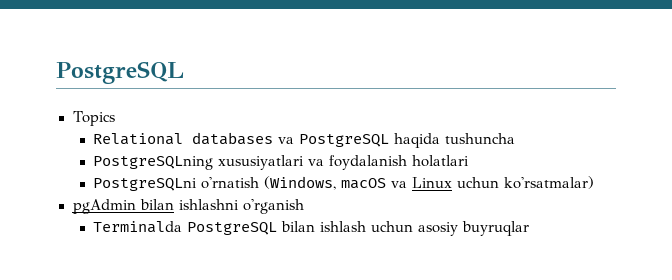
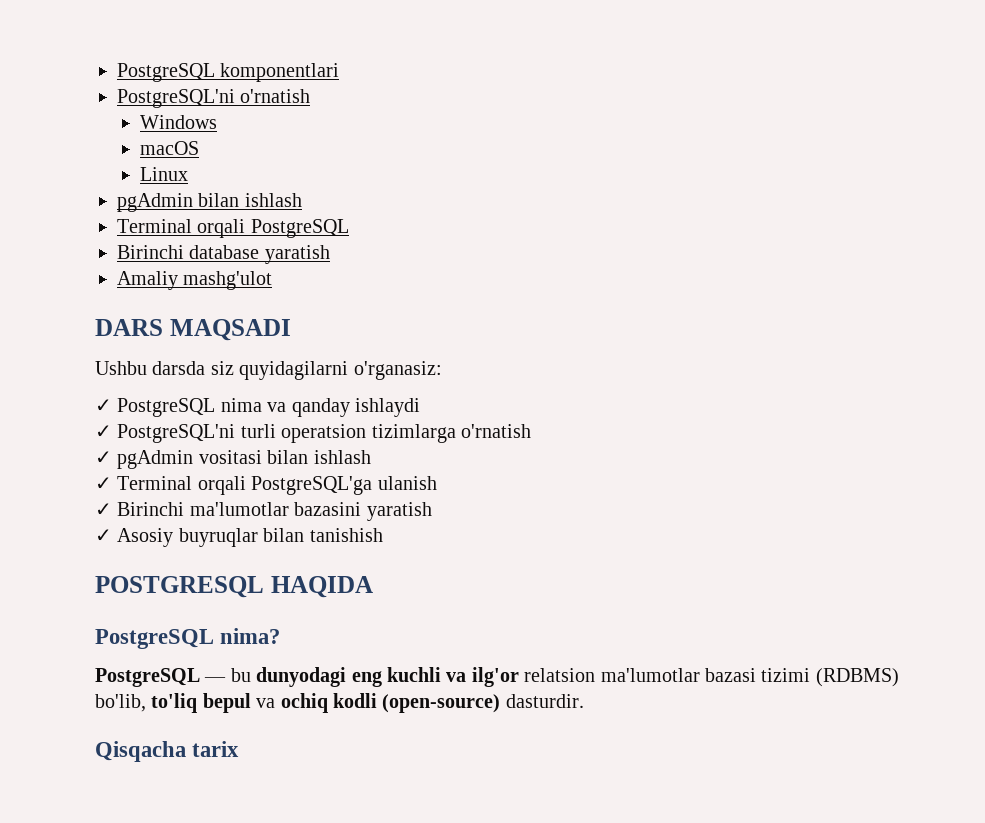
[56,61,184,84] [72,111,116,126] [93,132,516,148] [93,155,470,170] [93,176,408,191] PostgreSQL // Topics // Relational databases va PostgreSQL haqida tushuncha // PostgreSQLning xususiyatlari va foydalanish holatlari // PostgreSQLni o'rnatish (Windows, macOS va -> [117,63,340,82] [117,89,311,108] [140,115,218,129] [140,141,200,155] PostgreSQL komponentlari // PostgreSQL'ni o'rnatish // Windows // macOS //
[457,176,595,189] uchun ko'rsatmalar) -> (189, 174) none
[178,199,304,214] [93,221,530,236] ishlashni o'rganish // Terminalda PostgreSQL bilan ishlash uchun asosiy buyruqlar -> [244,193,302,207] [117,219,349,238] [117,245,330,264] [117,271,273,290] [95,319,291,341] [95,361,442,380] [95,398,420,417] [95,424,531,443] [95,450,371,469] [95,476,437,495] [95,502,432,521] [95,528,383,547] [95,576,373,598] [95,628,281,649] [95,667,899,687] [95,693,584,713] [95,741,240,762] ishlash // Terminal orqali PostgreSQL // Birinchi database yaratish // Amaliy mashg'ulot // DARS MAQSADI // Ushbu darsda siz quyidagilarni o'rganasiz: // ✓ PostgreSQL nima va qanday ishlaydi // ✓ PostgreSQL'ni turli operatsion tizimlarga o'rnatish // ✓ pgAdmin vositasi bilan ishlash // ✓ Terminal orqali PostgreSQL'ga ulanish // ✓ Birinchi ma'lumotlar bazasini yaratish // ✓ Asosiy buyruqlar bilan tanishish // POSTGRESQL HAQIDA // PostgreSQL nima? // PostgreSQL — bu dunyodagi eng kuchli va ilg'or relatsion ma'lumotlar bazasi tizimi (RDBMS) bo'lib, to'liq bepul va ochiq kodli (open-source) dasturdir. // Qisqacha tarix

